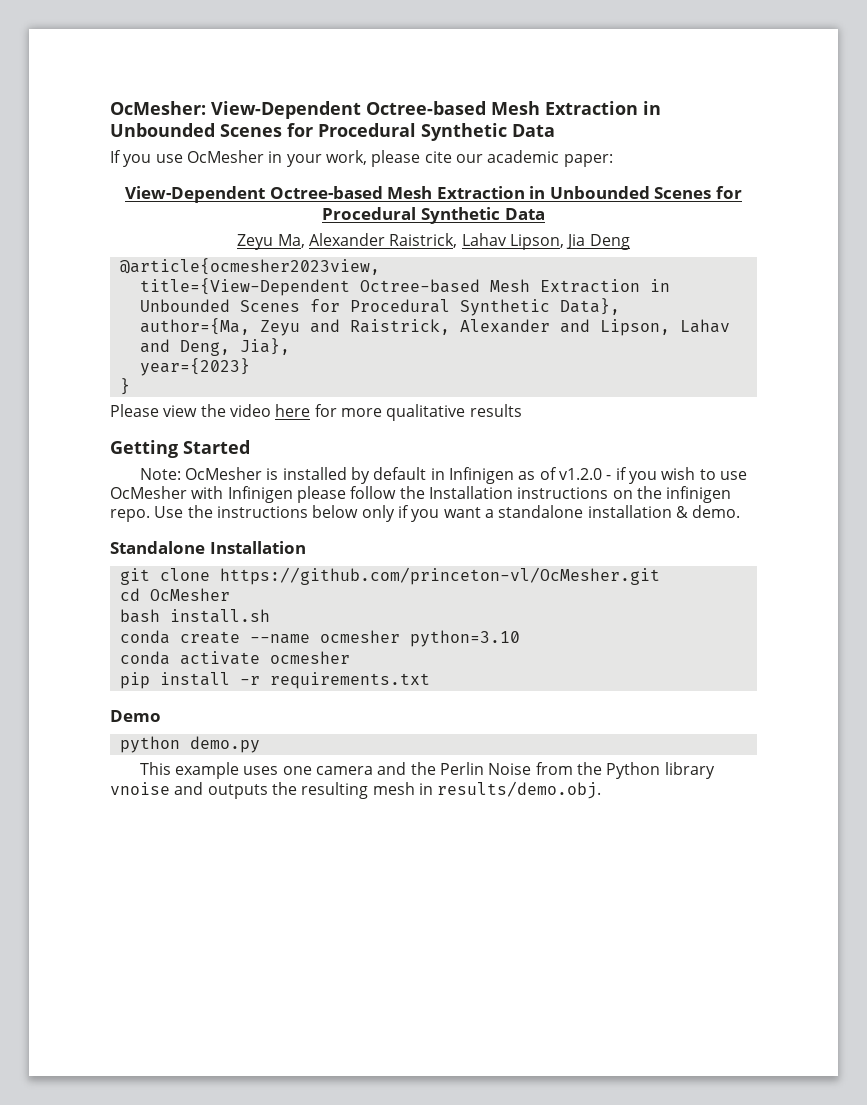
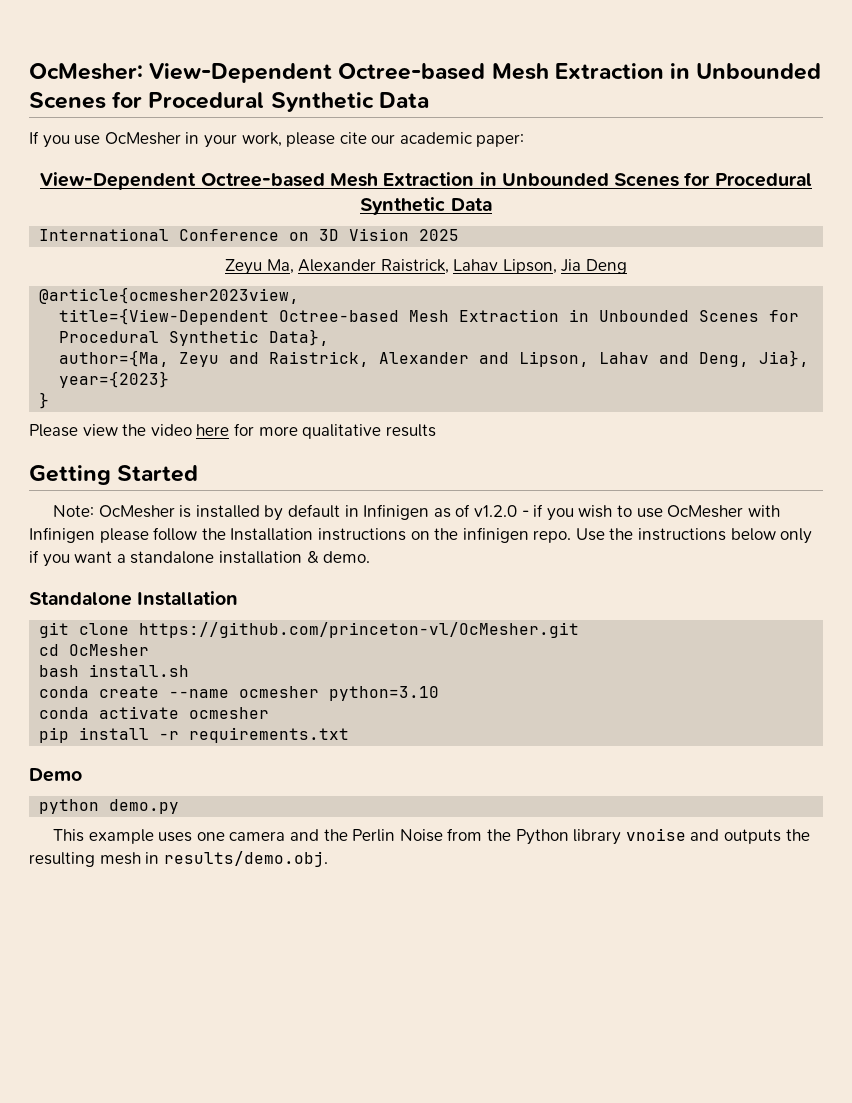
(545, 214) none -> [39,228,460,241] // International Conference on 3D Vision 2025

